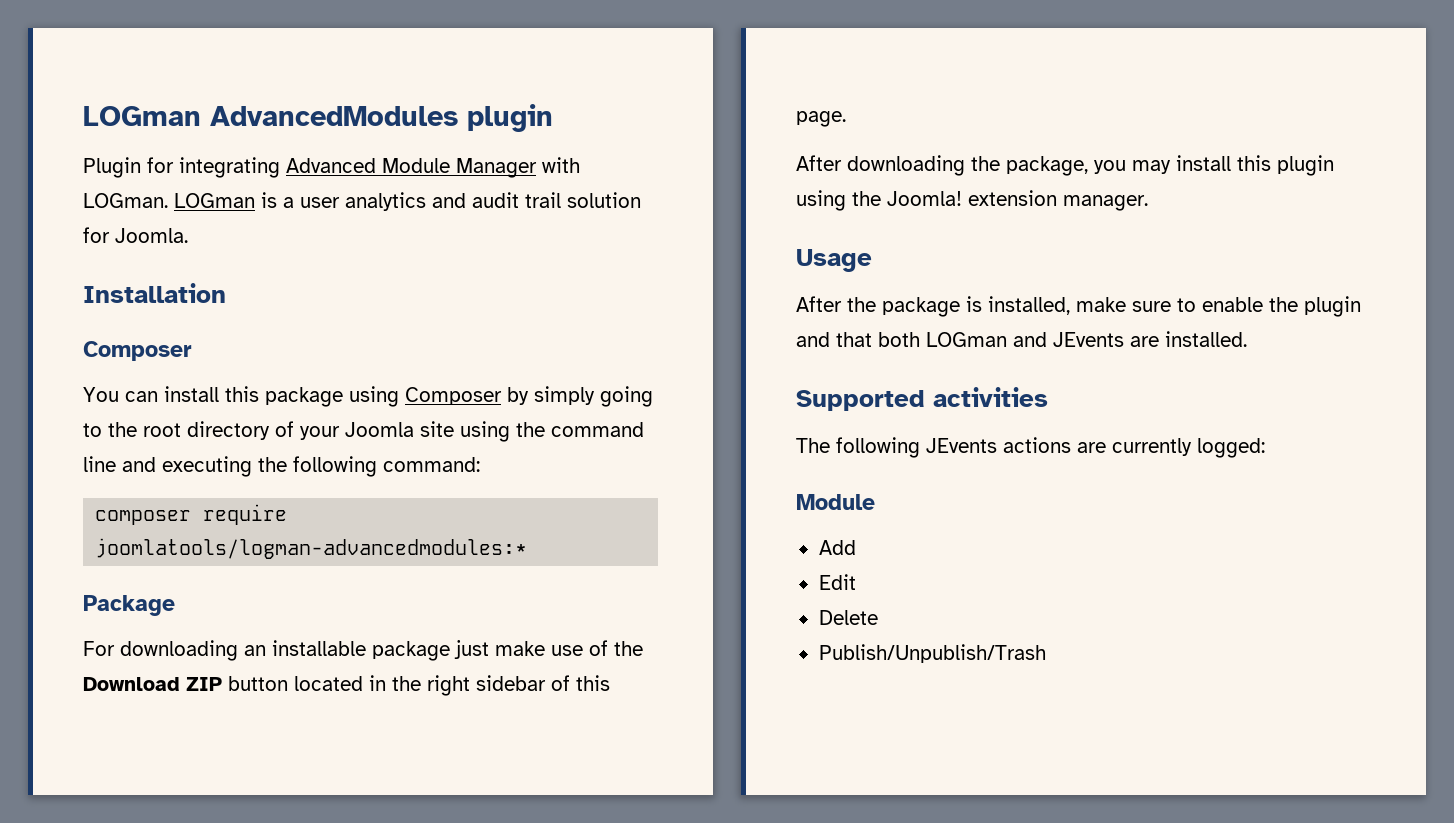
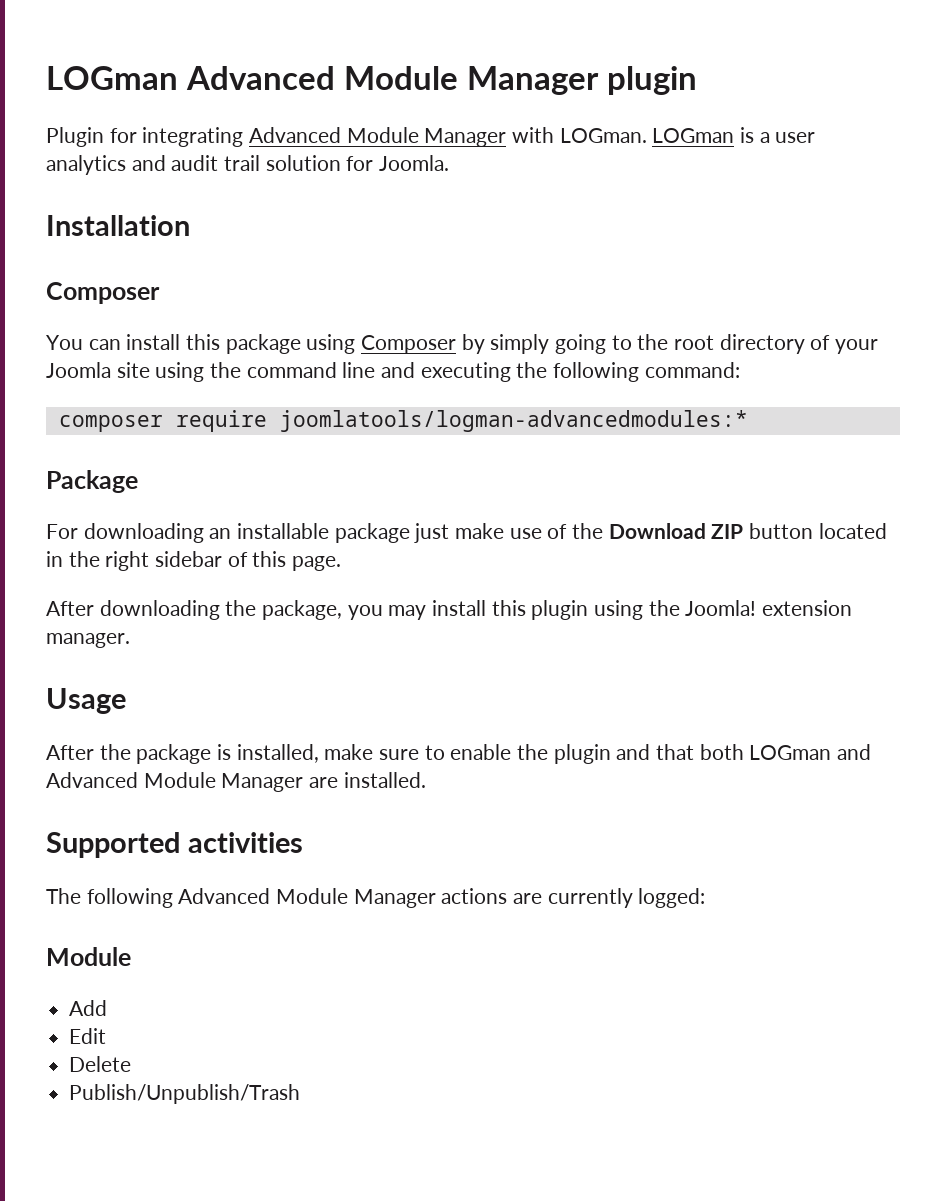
[83,106,458,126] LOGman AdvancedModules -> [46,66,599,95] LOGman Advanced Module Manager
[1053,332,1124,347] JEvents -> [46,772,304,792] Advanced Module Manager
[926,438,997,453] JEvents -> [178,888,436,908] Advanced Module Manager

